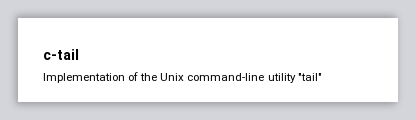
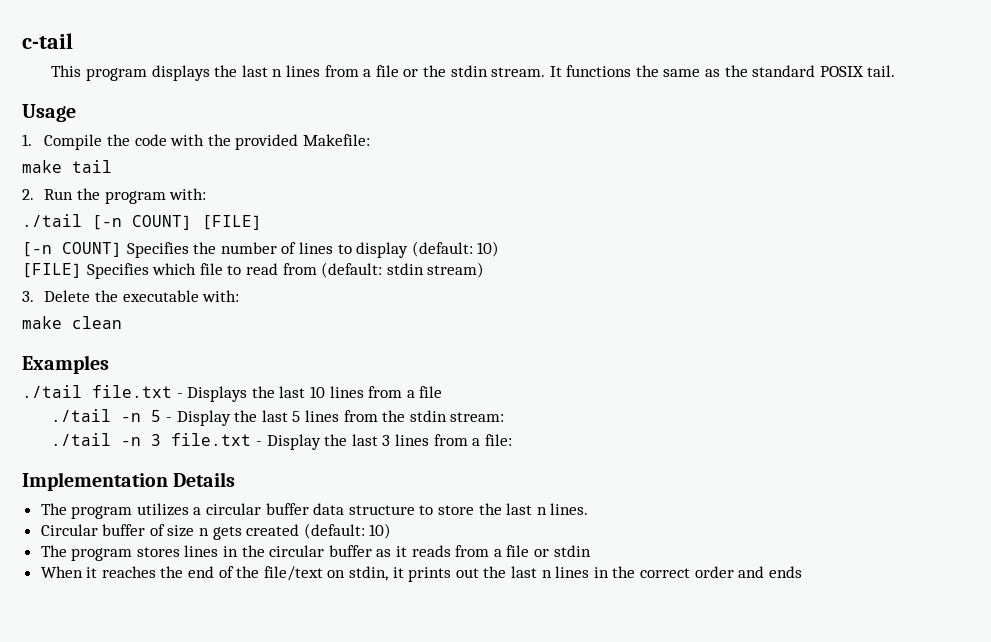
[43,72,322,83] Implementation of the Unix command-line utility "tail" -> [51,65,896,81] [22,104,76,122] [22,134,370,150] [22,160,112,173] [22,188,207,204] [22,214,262,230] [22,241,500,258] [22,262,485,279] [22,290,240,302] [22,316,122,329] [22,355,109,374] [22,385,443,402] [51,409,505,426] [51,433,512,450] [22,472,236,491] [40,503,589,519] [40,523,392,540] [40,545,591,561] [40,566,802,582] This program displays the last n lines from a file or the stdin stream. It functions the same as the standard POSIX tail. // Usage // 1. Compile the code with the provided Makefile: // make tail // 2. Run the program with: // ./tail [-n COUNT] [FILE] // [-n COUNT] Specifies the number of lines to display (default: 10) // [FILE] Specifies which file to read from (default: stdin stream) // 3. Delete the executable with: // make clean // Examples // ./tail file.txt - Displays the last 10 lines from a file // ./tail -n 5 - Display the last 5 lines from the stdin stream: // ./tail -n 3 file.txt - Display the last 3 lines from a file: // Implementation Details // The program utilizes a circular buffer data structure to store the last n lines. // Circular buffer of size n gets created (default: 10) // The program stores lines in the circular buffer as it reads from a file or stdin // When it reaches the end of the file/text on stdin, it prints out the last n lines in the correct order and ends

